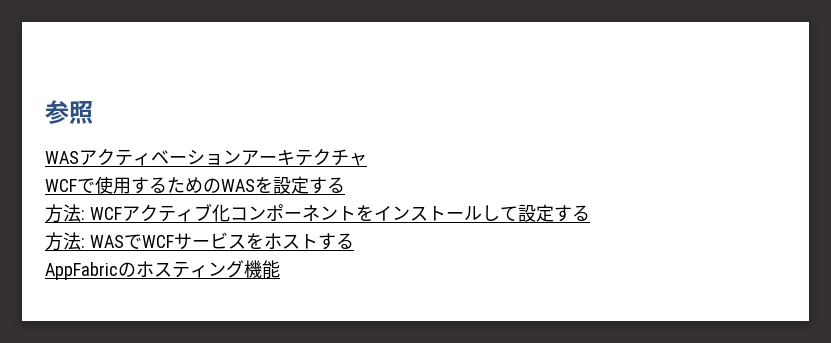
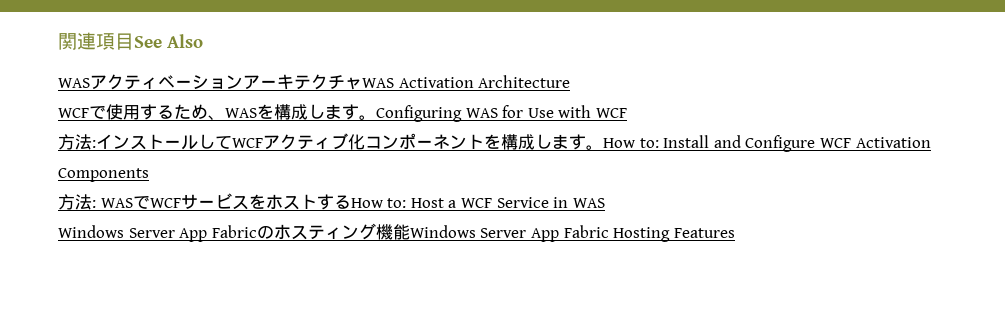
[45,100,93,124] 参照 -> [58,32,203,50] 関連項目See Also
(367, 159) none -> [362,75,571,88] WAS Activation Architecture
[203,176,345,194] [45,204,85,223] のWASを設定する // 方法: -> [208,104,627,122] [58,134,232,150] 、WASを構成します。Configuring WAS for Use with WCF // 方法:インストールして
[373,204,590,222] インストールして設定する -> [501,134,931,152] [58,168,149,182] 構成します。How to: Install and Configure WCF Activation Components
[45,262,118,280] // AppFabric -> [350,197,605,208] [58,225,257,242] How to: Host a WCF Service in WAS // Windows Server App Fabric
(280, 269) none -> [409,225,735,242] Windows Server App Fabric Hosting Features

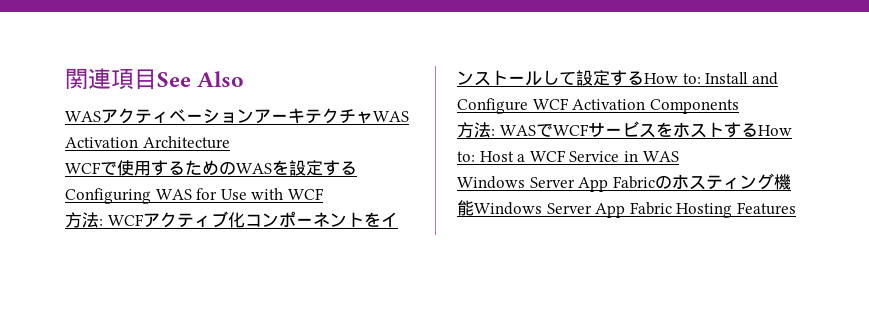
[208,104,376,120] 、WASを構成します。 -> [219,160,357,176] のWASを設定する
[96,134,232,150] インストールして -> (103, 222) none
[501,134,603,150] 構成します。 -> [380,212,398,227] [457,70,644,86] インストールして設定する

